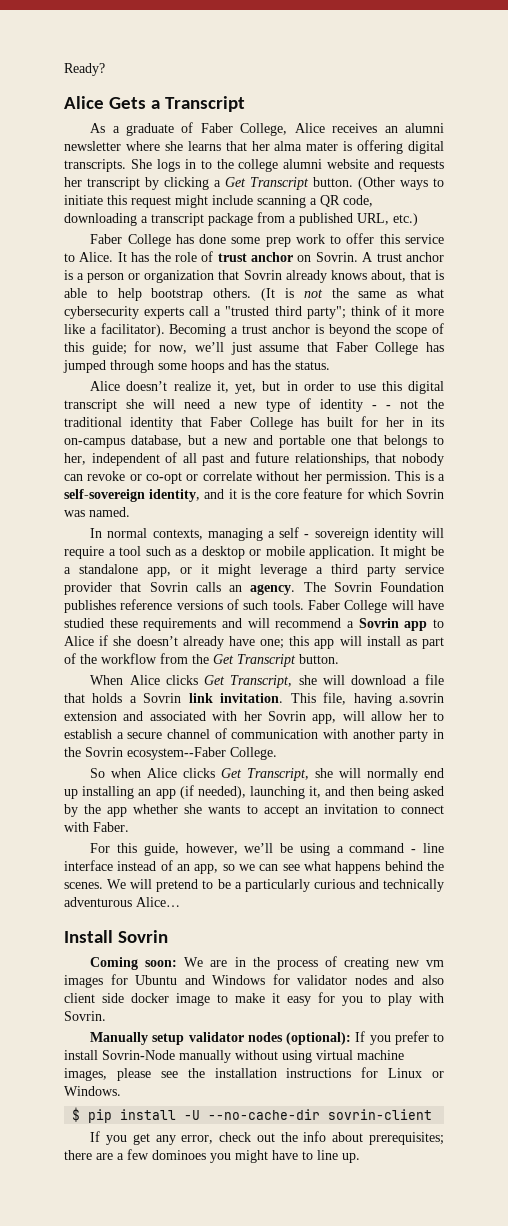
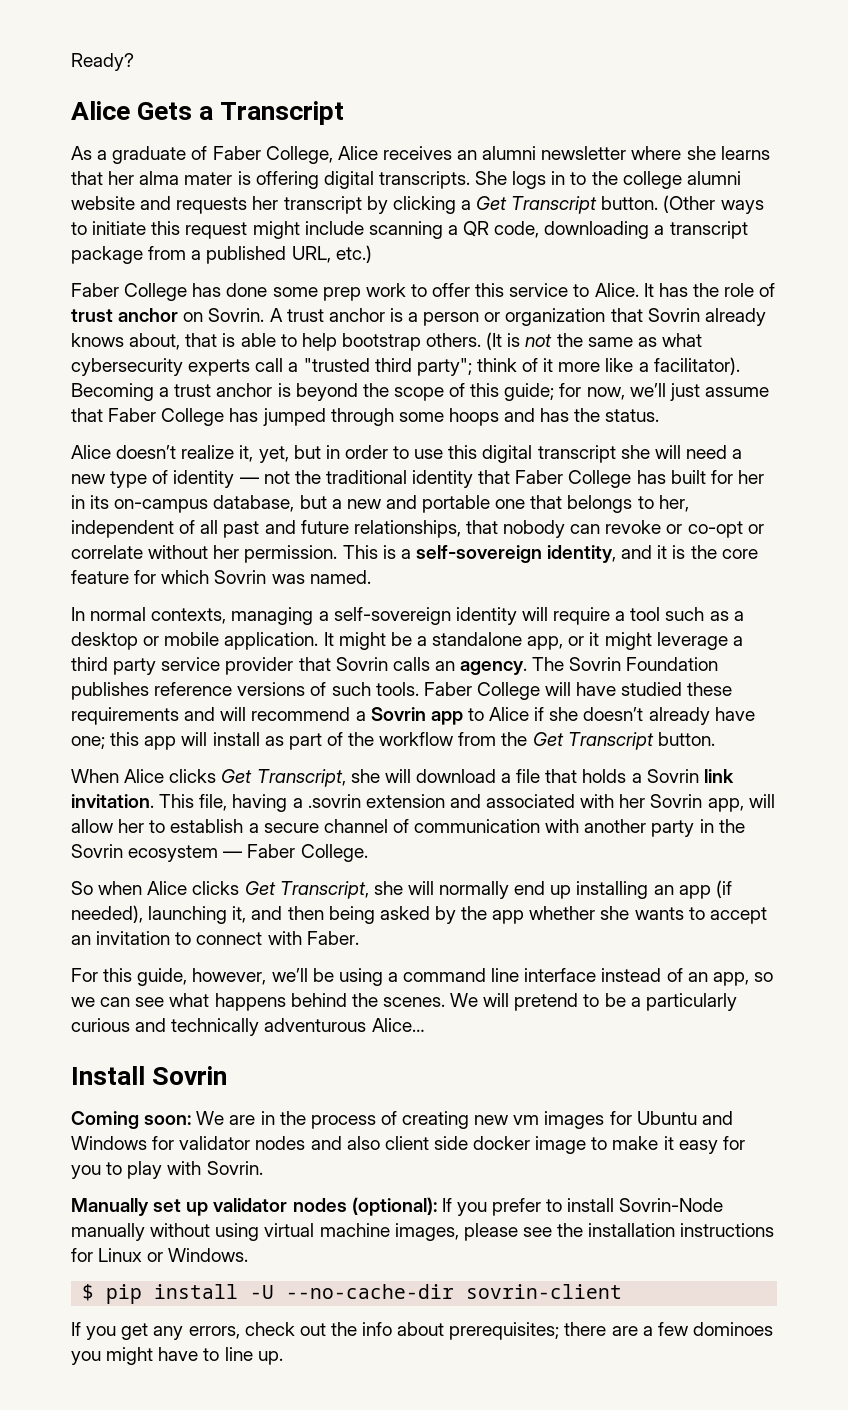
[372,405,391,409] - - -> [239,477,259,484] —
[279,527,369,541] self - sovereign -> [333,607,451,625] self-sovereign
[399,693,445,703] a.sovrin -> [292,794,361,808] a .sovrin
[127,747,226,760] ecosystem--Faber -> [128,844,296,862] ecosystem — Faber
[411,849,417,853] - -> (487, 975) none
[152,1033,185,1045] setup -> [153,1199,209,1216] set up
[181,1135,214,1144] error, -> [188,1326,240,1339] errors,

